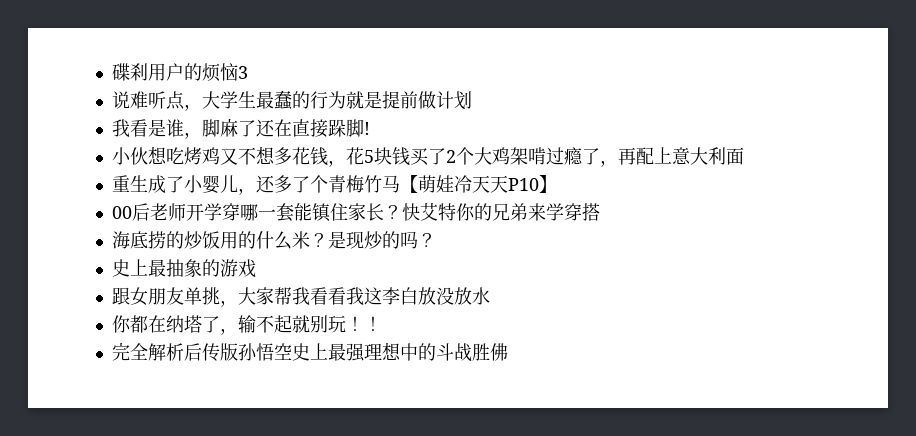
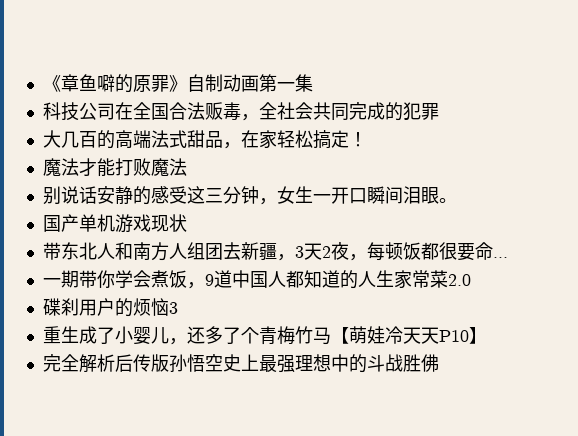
(111, 72) none -> [42,74,313,93] [42,102,439,121] [42,130,367,149] [42,158,187,177] [42,186,457,205] [42,214,187,233] [42,242,508,261] [42,270,471,289] 《章鱼噼的原罪》自制动画第一集 // 科技公司在全国合法贩毒，全社会共同完成的犯罪 // 大几百的高端法式甜品，在家轻松搞定！ // 魔法才能打败魔法 // 别说话安静的感受这三分钟，女生一开口瞬间泪眼。 // 国产单机游戏现状 // 带东北人和南方人组团去新疆，3天2夜，每顿饭都很要命… // 一期带你学会煮饭，9道中国人都知道的人生家常菜2.0 //
[111,90,472,111] [111,118,370,139] [111,146,744,167] // 说难听点，大学生最蠢的行为就是提前做计划 // 我看是谁，脚麻了还在直接跺脚! // 小伙想吃烤鸡又不想多花钱，花5块钱买了2个大鸡架啃过瘾了，再配上意大利面 -> (178, 308) none
[111,203,600,222] [111,231,436,250] [111,259,256,278] [111,287,490,307] [111,315,382,335] // 00后老师开学穿哪一套能镇住家长？快艾特你的兄弟来学穿搭 // 海底捞的炒饭用的什么米？是现炒的吗？ // 史上最抽象的游戏 // 跟女朋友单挑，大家帮我看看我这李白放没放水 // 你都在纳塔了，输不起就别玩！！ -> (487, 335) none

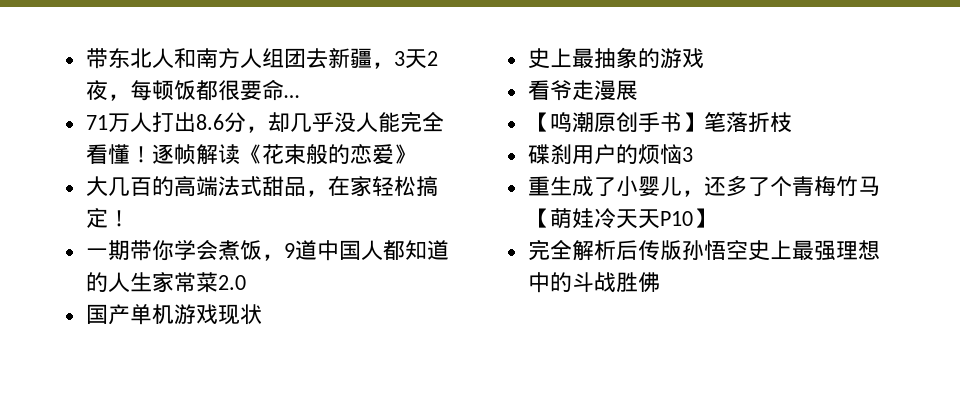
[42,74,313,93] [42,102,439,121] [42,130,367,149] [42,158,187,177] [42,186,457,205] [42,214,187,233] 《章鱼噼的原罪》自制动画第一集 // 科技公司在全国合法贩毒，全社会共同完成的犯罪 // 大几百的高端法式甜品，在家轻松搞定！ // 魔法才能打败魔法 // 别说话安静的感受这三分钟，女生一开口瞬间泪眼。 // 国产单机游戏现状 // -> (85, 58) none
(508, 257) none -> [85,111,444,133] [85,144,416,165] [85,176,438,197] [85,208,130,228] // 71万人打出8.6分，却几乎没人能完全看懂！逐帧解读《花束般的恋爱》 // 大几百的高端法式甜品，在家轻松搞定！
(471, 280) none -> [85,304,262,325] [527,47,704,69] [527,80,638,101] [527,112,792,133] // 国产单机游戏现状 // 史上最抽象的游戏 // 看爷走漫展 // 【鸣潮原创手书】笔落折枝

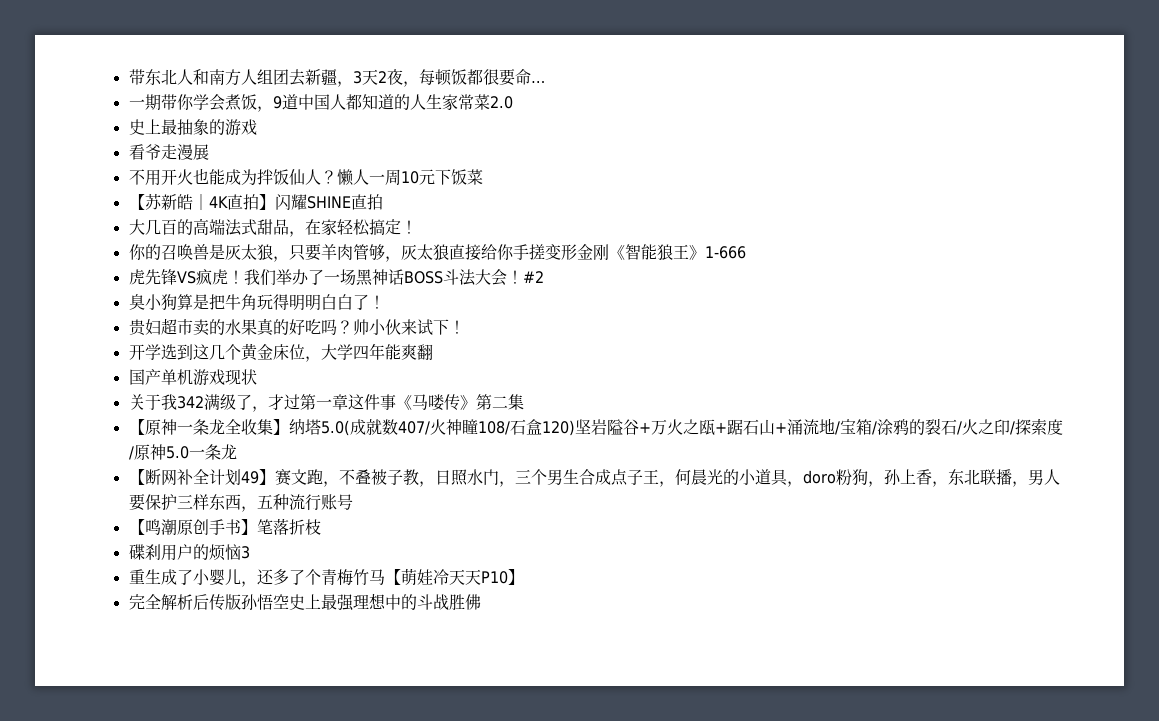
[85,111,444,133] [85,144,416,165] [85,176,438,197] [85,208,130,228] // 71万人打出8.6分，却几乎没人能完全看懂！逐帧解读《花束般的恋爱》 // 大几百的高端法式甜品，在家轻松搞定！ -> (545, 82) none
[85,304,262,325] // 国产单机游戏现状 -> (513, 102) none
(638, 90) none -> [128,168,483,186] [128,193,383,211] [128,218,417,237] [128,244,746,262] [128,269,544,286] [128,294,385,311] [128,318,465,336] [128,343,433,362] [128,369,257,386] [128,394,524,412] [128,418,1063,436] [128,444,237,460] [128,469,1060,487] [128,494,353,512] // 不用开火也能成为拌饭仙人？懒人一周10元下饭菜 // 【苏新皓｜4K直拍】闪耀SHINE直拍 // 大几百的高端法式甜品，在家轻松搞定！ // 你的召唤兽是灰太狼，只要羊肉管够，灰太狼直接给你手搓变形金刚《智能狼王》1-666 // 虎先锋VS疯虎！我们举办了一场黑神话BOSS斗法大会！#2 // 臭小狗算是把牛角玩得明明白白了！ // 贵妇超市卖的水果真的好吃吗？帅小伙来试下！ // 开学选到这几个黄金床位，大学四年能爽翻 // 国产单机游戏现状 // 关于我342满级了，才过第一章这件事《马喽传》第二集 // 【原神一条龙全收集】纳塔5.0(成就数407/火神瞳108/石盒120)坚岩隘谷+万火之瓯+踞石山+涌流地/宝箱/涂鸦的裂石/火之印/探索度/原神5.0一条龙 // 【断网补全计划49】赛文跑，不叠被子教，日照水门，三个男生合成点子王，何晨光的小道具，doro粉狗，孙上香，东北联播，男人要保护三样东西，五种流行账号

